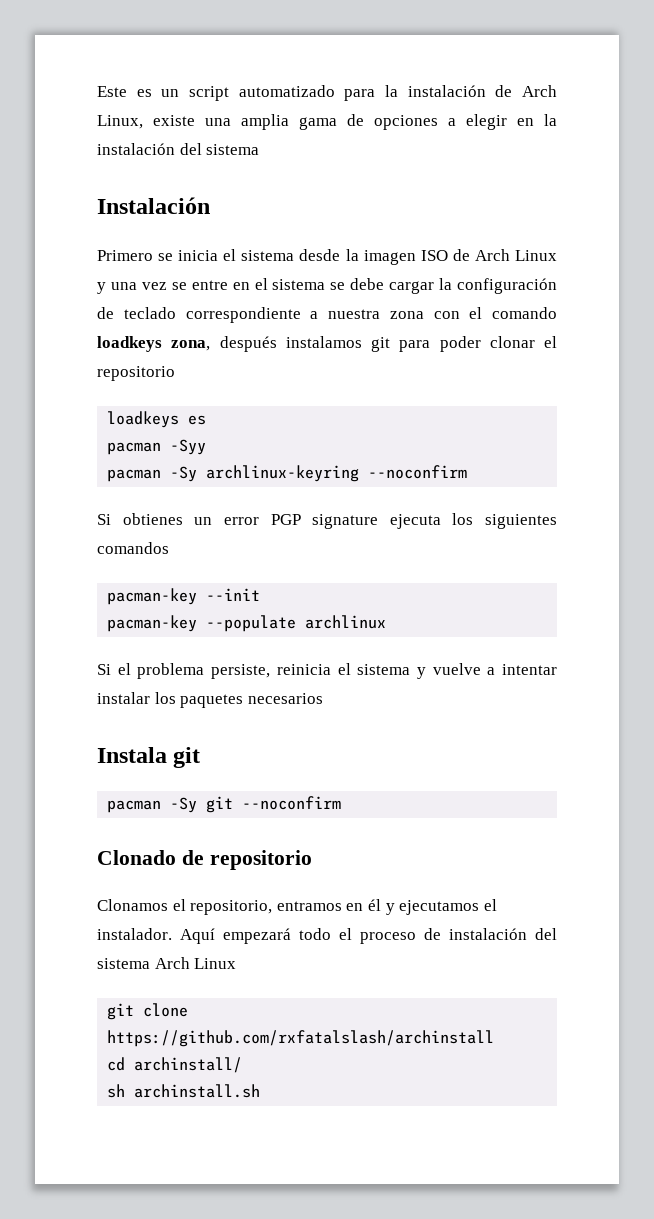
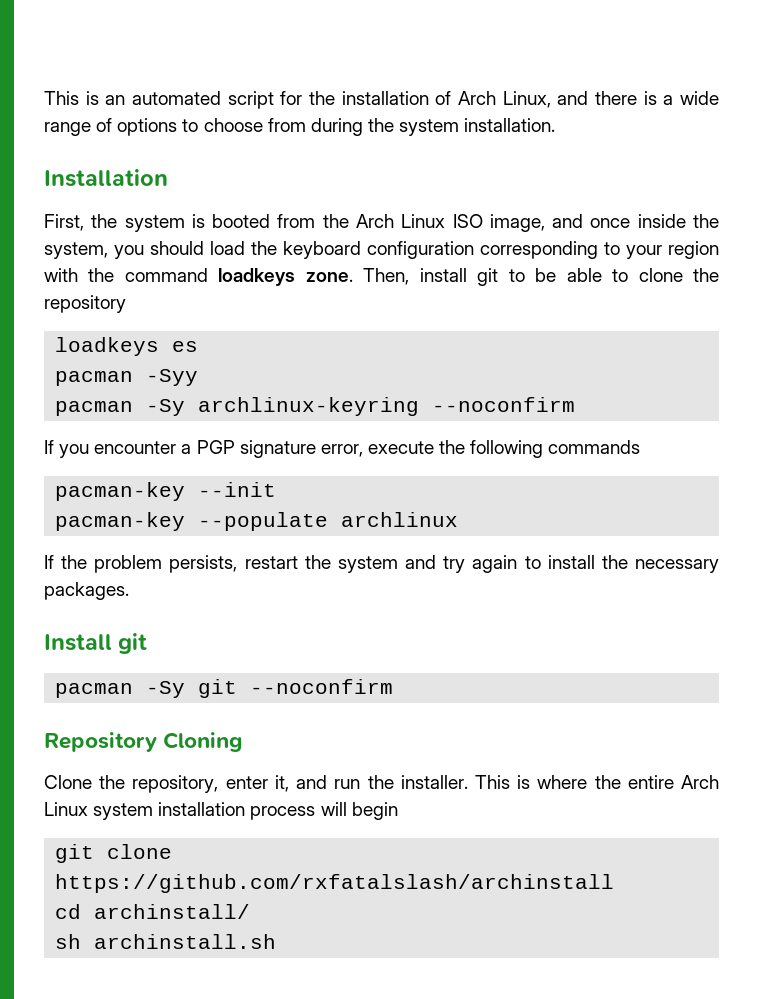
[97,85,557,101] [97,114,557,130] [97,143,260,155] [97,197,210,214] [97,249,557,265] [97,278,557,294] [97,307,557,323] [97,336,557,352] [97,366,175,381] Este es un script automatizado para la instalación de Arch Linux, existe una amplia gama de opciones a elegir en la instalación del sistema // Instalación // Primero se inicia el sistema desde la imagen ISO de Arch Linux y una vez se entre en el sistema se debe cargar la configuración de teclado correspondiente a nuestra zona con el comando loadkeys zona, después instalamos git para poder clonar el repositorio -> [44,91,719,109] [44,118,556,136] [44,169,168,187] [44,214,720,232] [44,241,719,259] [44,268,719,286] [44,295,126,313] This is an automated script for the installation of Arch Linux, and there is a wide range of options to choose from during the system installation. // Installation // First, the system is booted from the Arch Linux ISO image, and once inside the system, you should load the keyboard configuration corresponding to your region with the command loadkeys zone. Then, install git to be able to clone the repository
[97,513,557,529] [97,542,169,554] Si obtienes un error PGP signature ejecuta los siguientes comandos -> [44,440,641,458] If you encounter a PGP signature error, execute the following commands
[97,663,557,679] [97,692,323,708] [97,747,167,763] Si el problema persiste, reinicia el sistema y vuelve a intentar instalar los paquetes necesarios // Instala -> [44,555,719,573] [44,582,129,600] [44,634,112,651] If the problem persists, restart the system and try again to install the necessary packages. // Install
[97,850,312,870] [97,899,497,915] [97,928,557,944] [97,957,237,969] Clonado de repositorio // Clonamos el repositorio, entramos en él y ejecutamos el instalador. Aquí empezará todo el proceso de instalación del sistema Arch Linux -> [44,732,244,752] [44,775,719,793] [44,802,398,820] Repository Cloning // Clone the repository, enter it, and run the installer. This is where the entire Arch Linux system installation process will begin

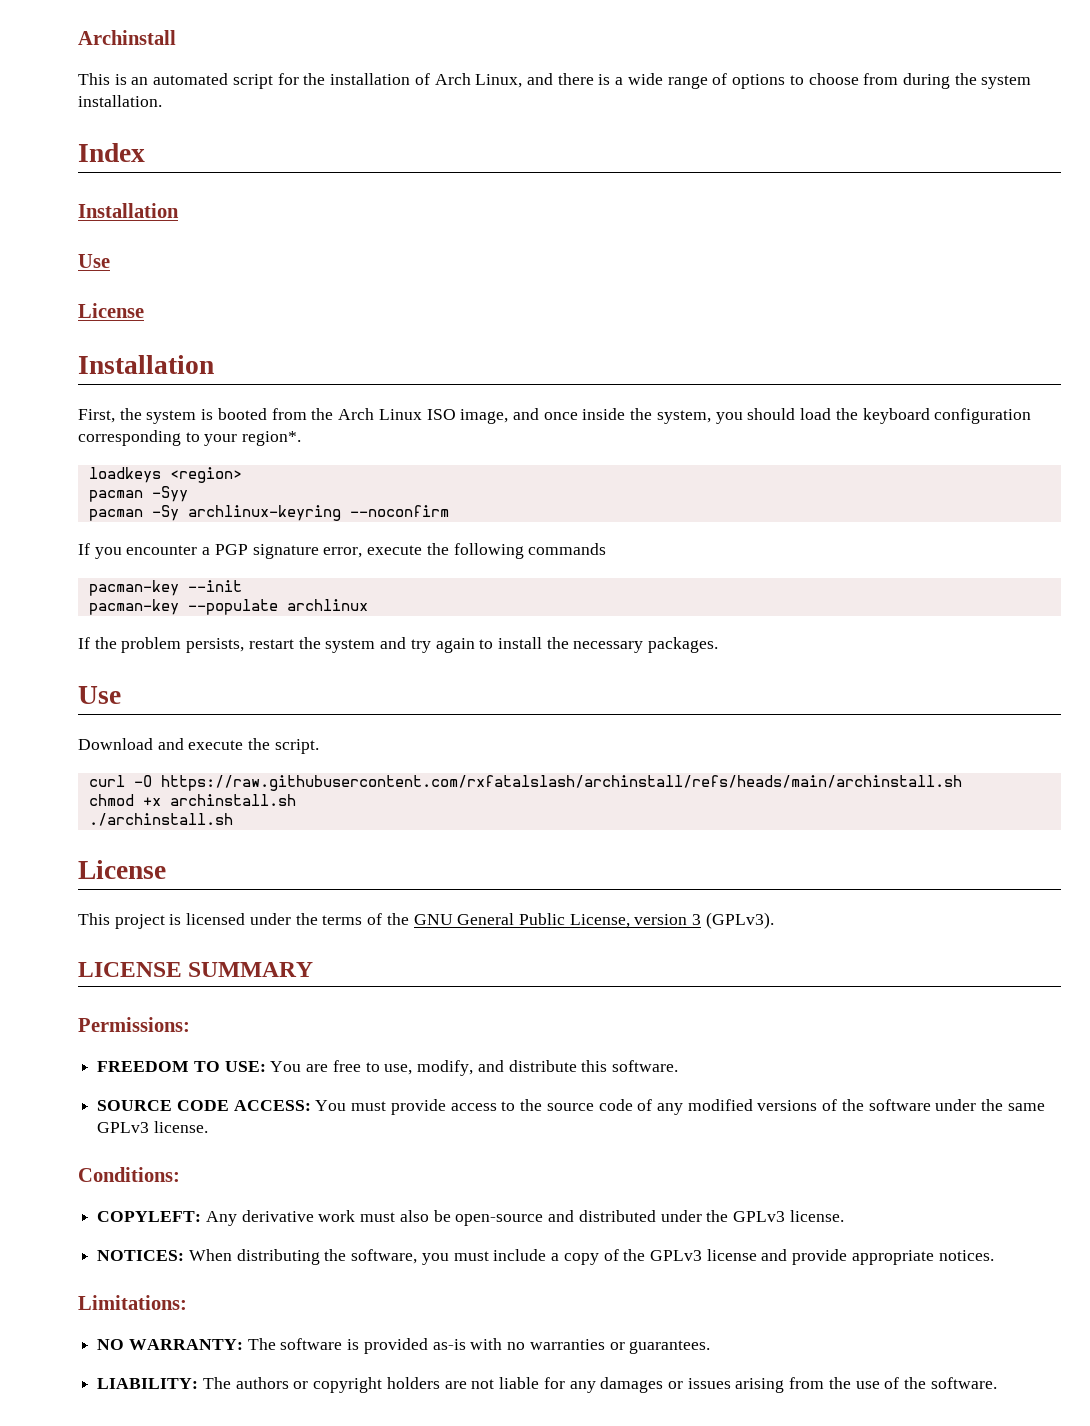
(44, 98) none -> [78,30,176,45] Archinstall //
(556, 125) none -> [78,143,145,162] [78,203,179,218] [78,254,110,268] [78,303,144,318] // Index // Installation // Use // License
[668,241,719,259] [44,268,719,286] [44,295,126,313] [55,337,199,356] region with the command loadkeys zone. Then, install git to be able to clone the repository // loadkeys es -> [242,431,302,446] [88,467,242,483] region*. // loadkeys <region>
[44,633,148,654] [55,679,394,698] [44,732,244,752] [44,775,719,793] [44,802,398,820] [55,844,173,863] [55,874,615,893] [55,904,251,919] [55,934,277,949] Install git // pacman -Sy git --noconfirm // Repository Cloning // Clone the repository, enter it, and run the installer. This is where the entire Arch Linux system installation process will begin // git clone https://github.com/rxfatalslash/archinstall // cd archinstall/ // sh archinstall.sh -> [78,686,121,704] [78,738,319,754] [88,775,962,791] [88,794,296,806] [88,813,233,826] [78,860,166,879] [78,912,774,929] [78,962,314,977] [78,1017,190,1032] [97,1060,678,1076] [97,1099,1045,1115] [97,1121,208,1133] [78,1167,180,1182] [97,1210,844,1226] [97,1249,994,1265] [78,1295,187,1310] [97,1338,711,1354] [97,1377,997,1393] Use // Download and execute the script. // curl -O https://raw.githubusercontent.com/rxfatalslash/archinstall/refs/heads/main/archinstall.sh // chmod +x archinstall.sh // ./archinstall.sh // License // This project is licensed under the terms of the GNU General Public License, version 3 (GPLv3). // LICENSE SUMMARY // Permissions: // FREEDOM TO USE: You are free to use, modify, and distribute this software. // SOURCE CODE ACCESS: You must provide access to the source code of any modified versions of the software under the same GPLv3 license. // Conditions: // COPYLEFT: Any derivative work must also be open-source and distributed under the GPLv3 license. // NOTICES: When distributing the software, you must include a copy of the GPLv3 license and provide appropriate notices. // Limitations: // NO WARRANTY: The software is provided as-is with no warranties or guarantees. // LIABILITY: The authors or copyright holders are not liable for any damages or issues arising from the use of the software.

